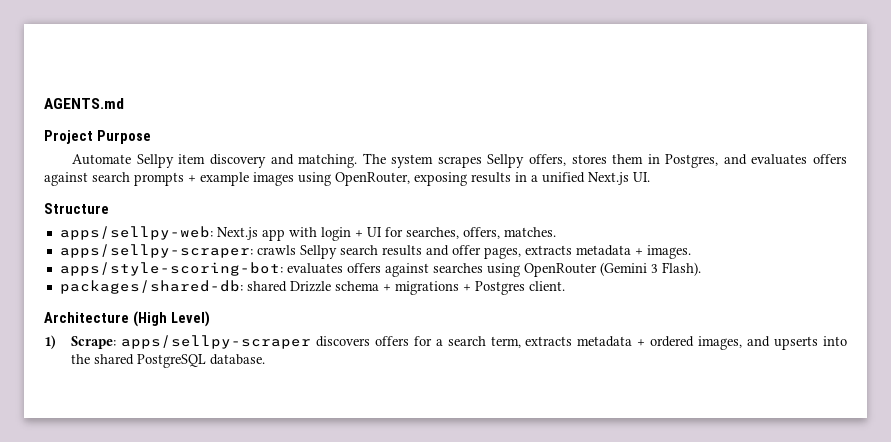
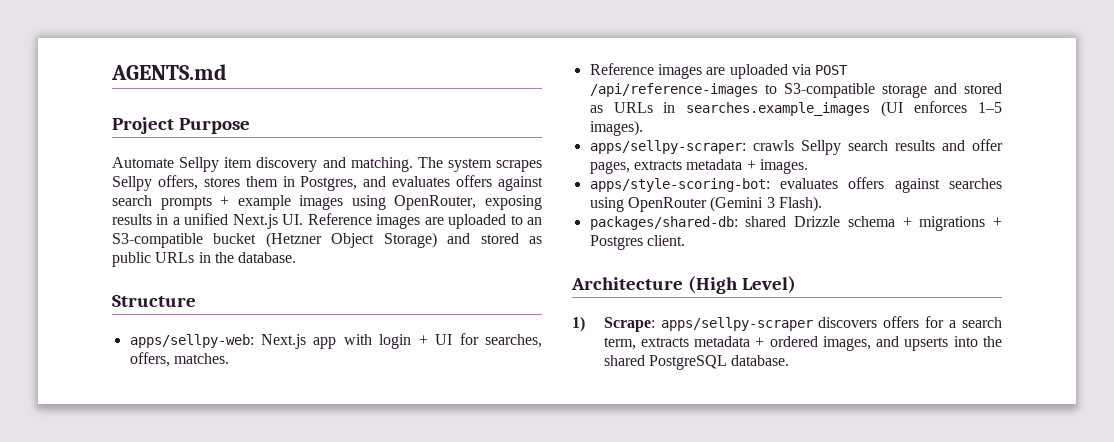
(650, 177) none -> [307,213,542,229] [112,232,542,248] [112,252,297,267] Reference images are uploaded to an S3-compatible bucket (Hetzner Object Storage) and stored as public URLs in the database.
(556, 232) none -> [589,63,849,79] [589,83,1002,98] [589,101,1002,117] [589,120,643,136] // Reference images are uploaded via POST /api/reference-images to S3-compatible storage and stored as URLs in searches.example_images (UI enforces 1–5 images).

